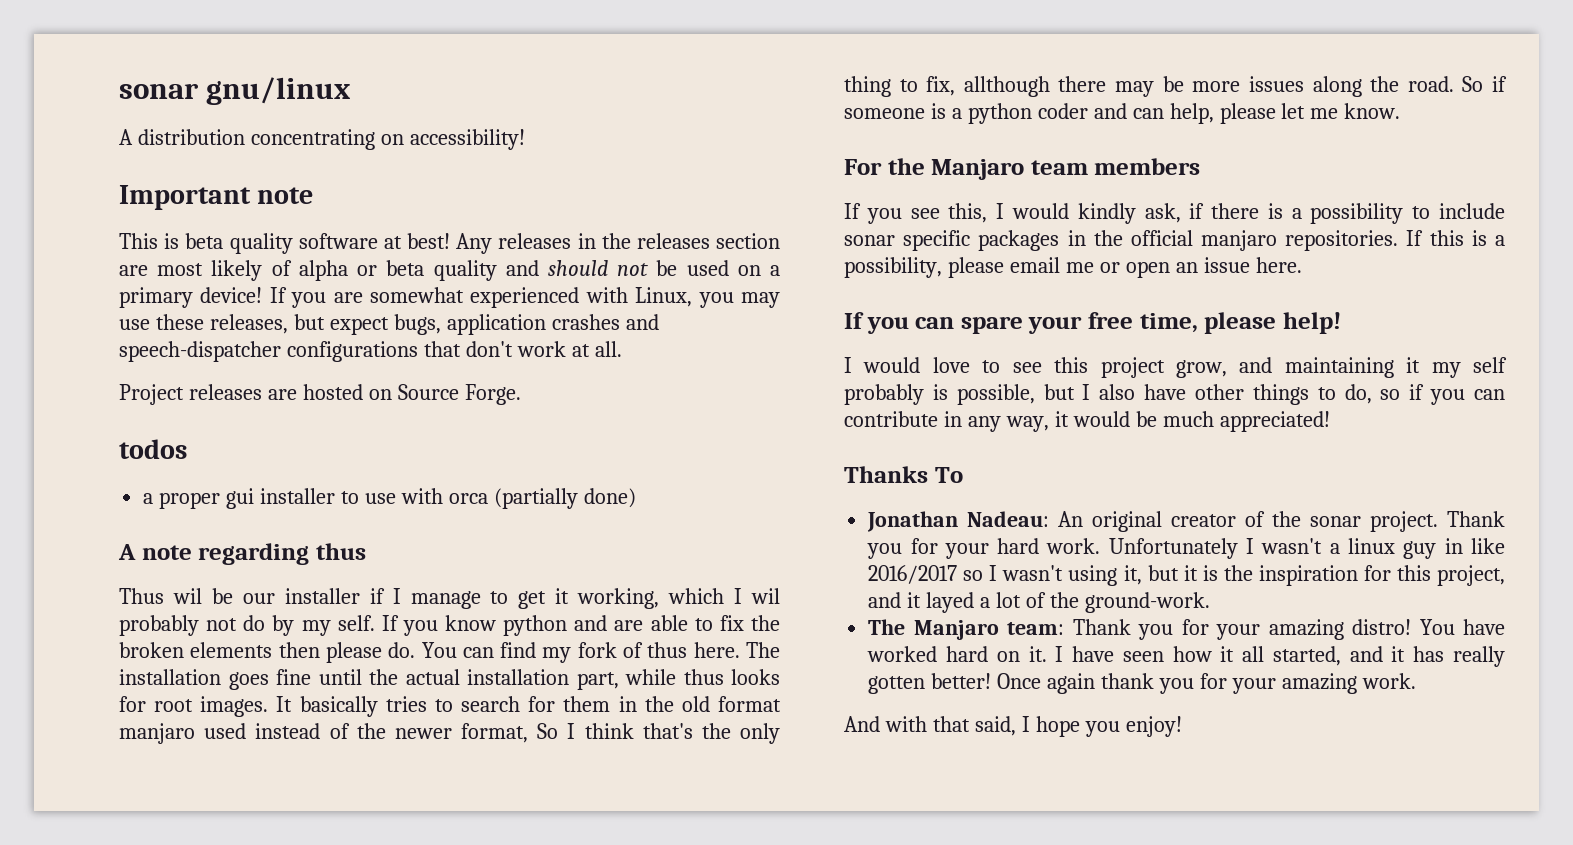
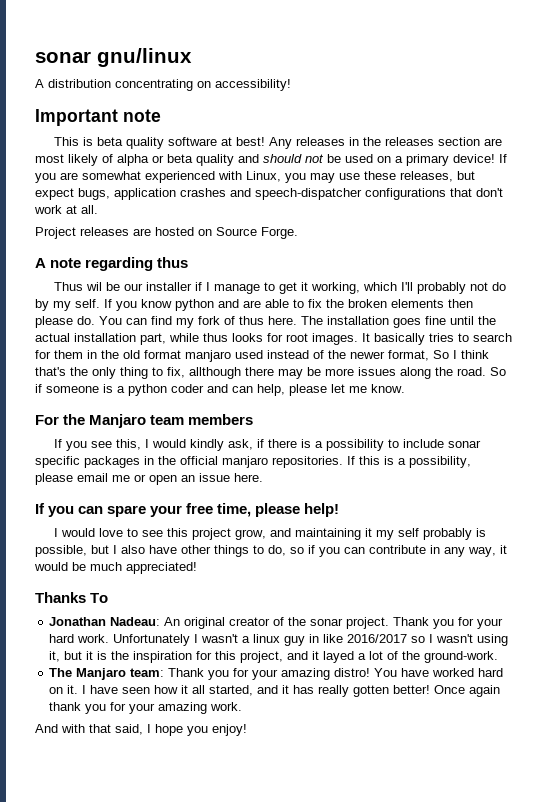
[119,439,187,459] [143,488,636,509] // todos // a proper gui installer to use with orca (partially done) -> (298, 233) none
[734,588,781,604] I wil -> [401,282,414,291] I'll

